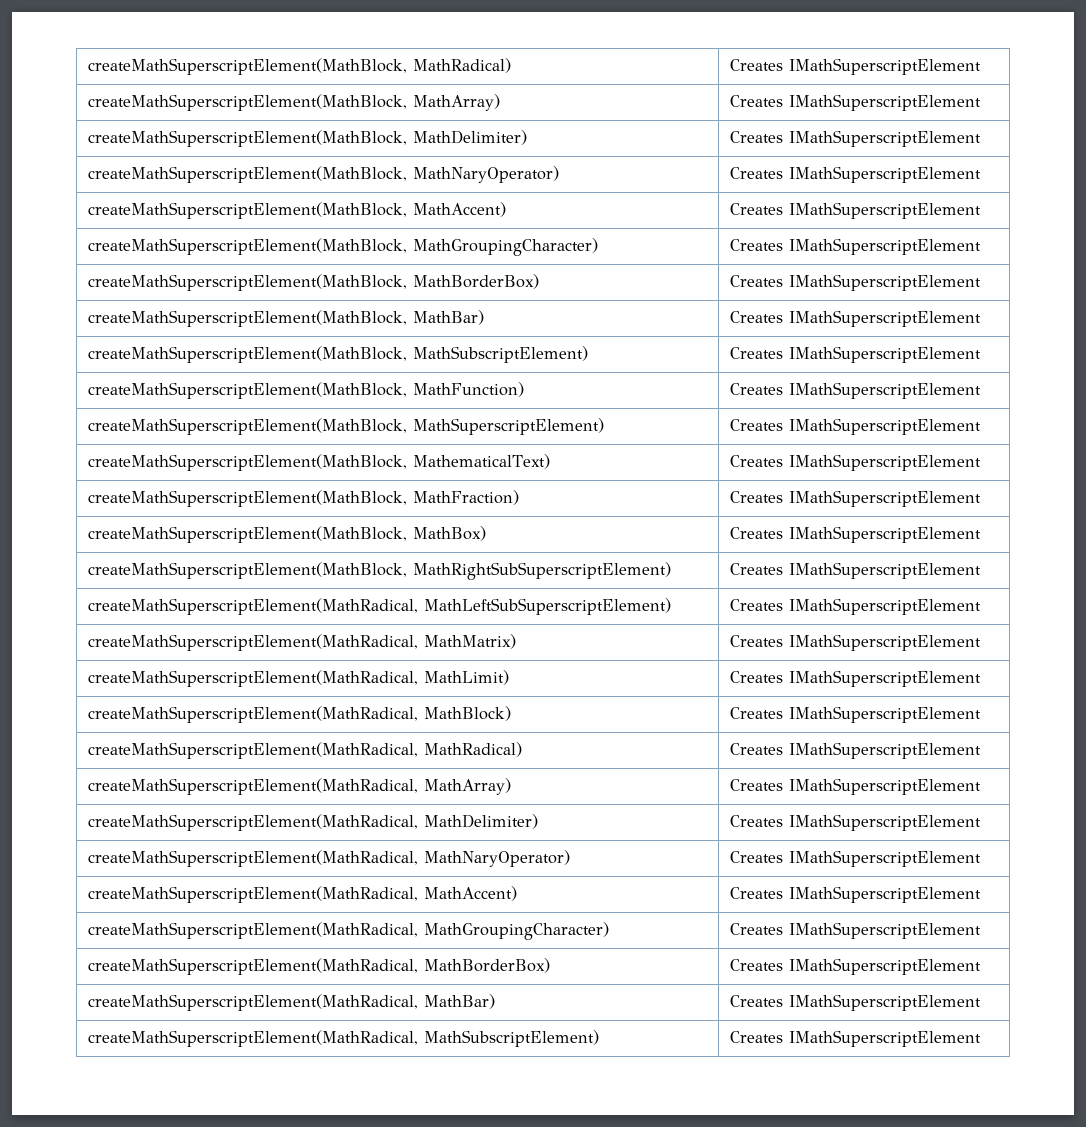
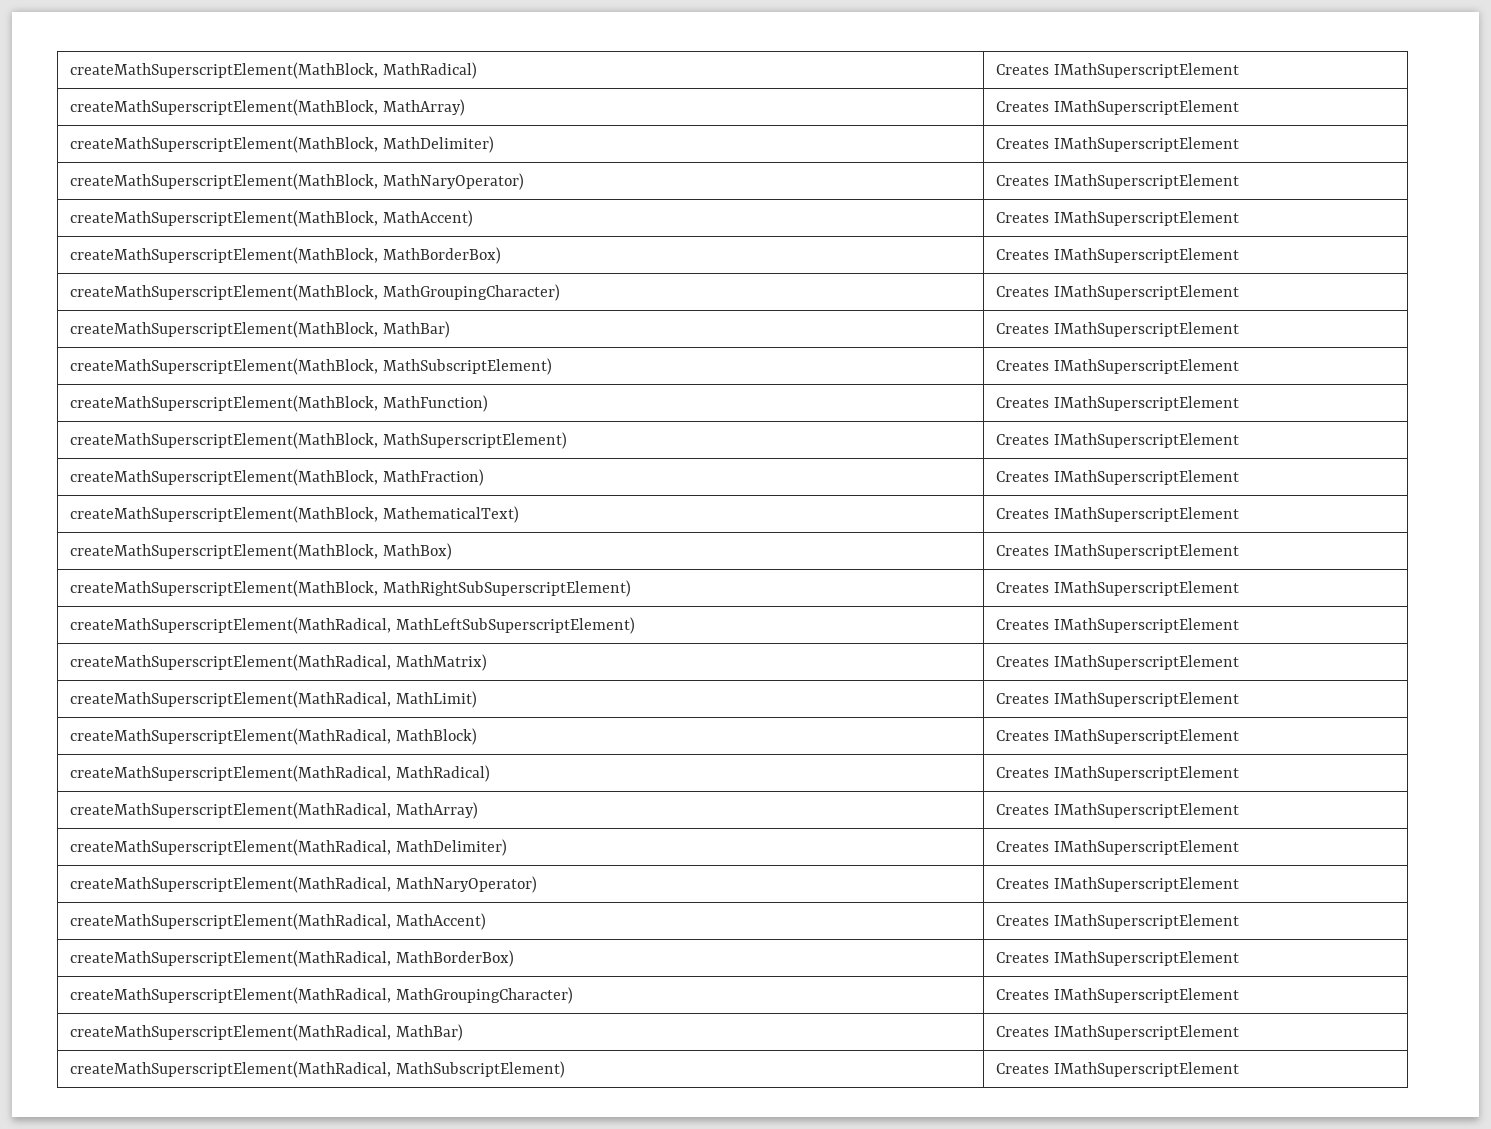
[413,238,599,256] [730,238,982,255] [88,274,540,291] MathGroupingCharacter) | Creates IMathSuperscriptElement // createMathSuperscriptElement(MathBlock, MathBorderBox) -> [382,247,501,264] [996,248,1239,263] [70,284,560,301] MathBorderBox) | Creates IMathSuperscriptElement // createMathSuperscriptElement(MathBlock, MathGroupingCharacter)
[413,454,551,469] [730,454,982,471] [88,490,520,507] MathematicalText) | Creates IMathSuperscriptElement // createMathSuperscriptElement(MathBlock, MathFraction) -> [382,469,484,486] [996,470,1239,485] [70,506,519,523] MathFraction) | Creates IMathSuperscriptElement // createMathSuperscriptElement(MathBlock, MathematicalText)
[424,922,610,940] [730,922,982,939] [88,958,551,975] MathGroupingCharacter) | Creates IMathSuperscriptElement // createMathSuperscriptElement(MathRadical, MathBorderBox) -> [395,950,514,967] [996,951,1239,966] [70,987,573,1004] MathBorderBox) | Creates IMathSuperscriptElement // createMathSuperscriptElement(MathRadical, MathGroupingCharacter)

